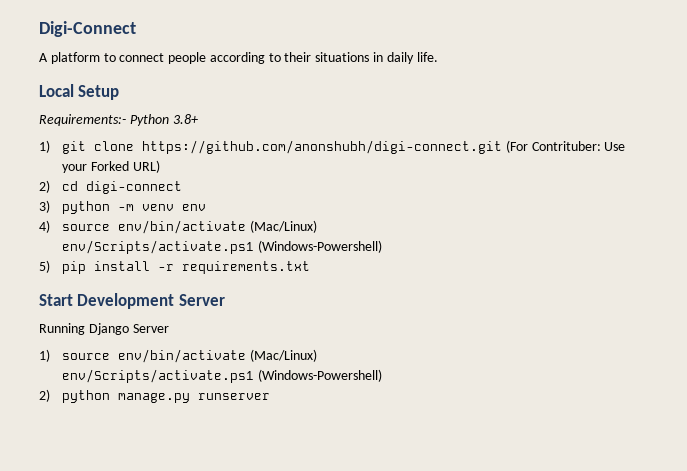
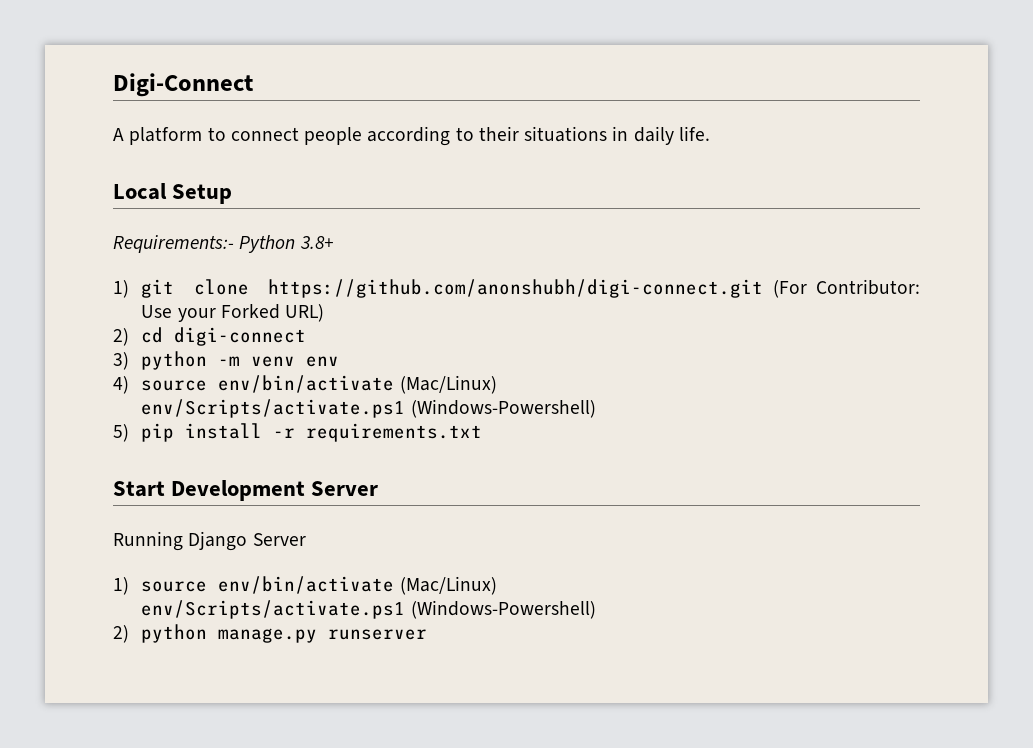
[531,141,601,151] Contrituber: -> [816,279,920,295] Contributor:

